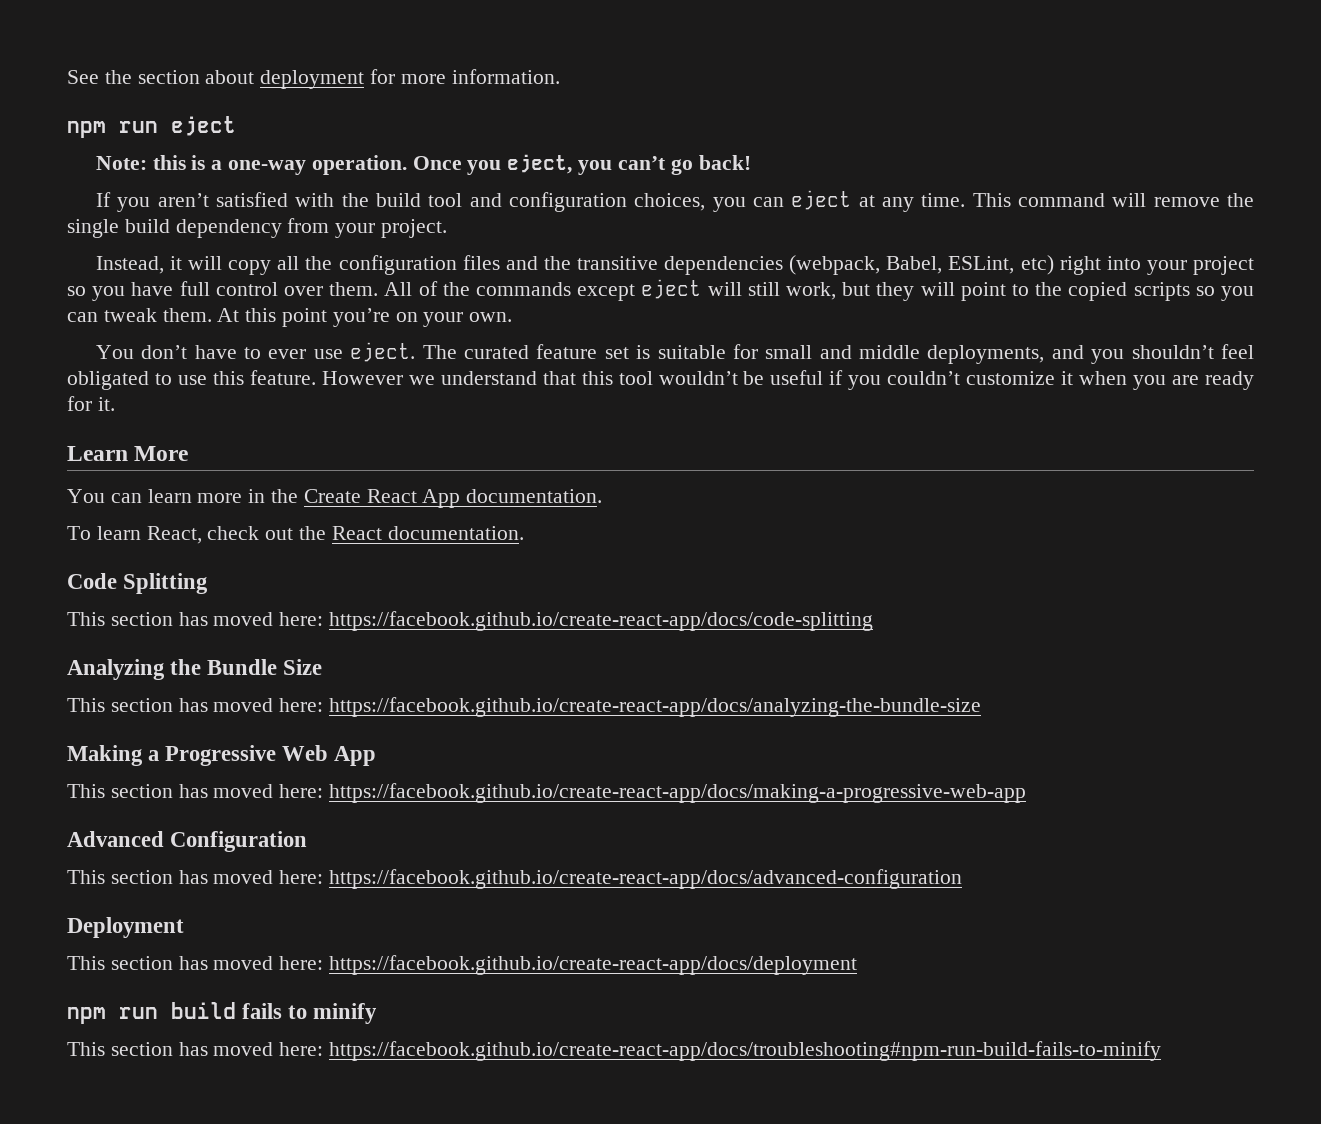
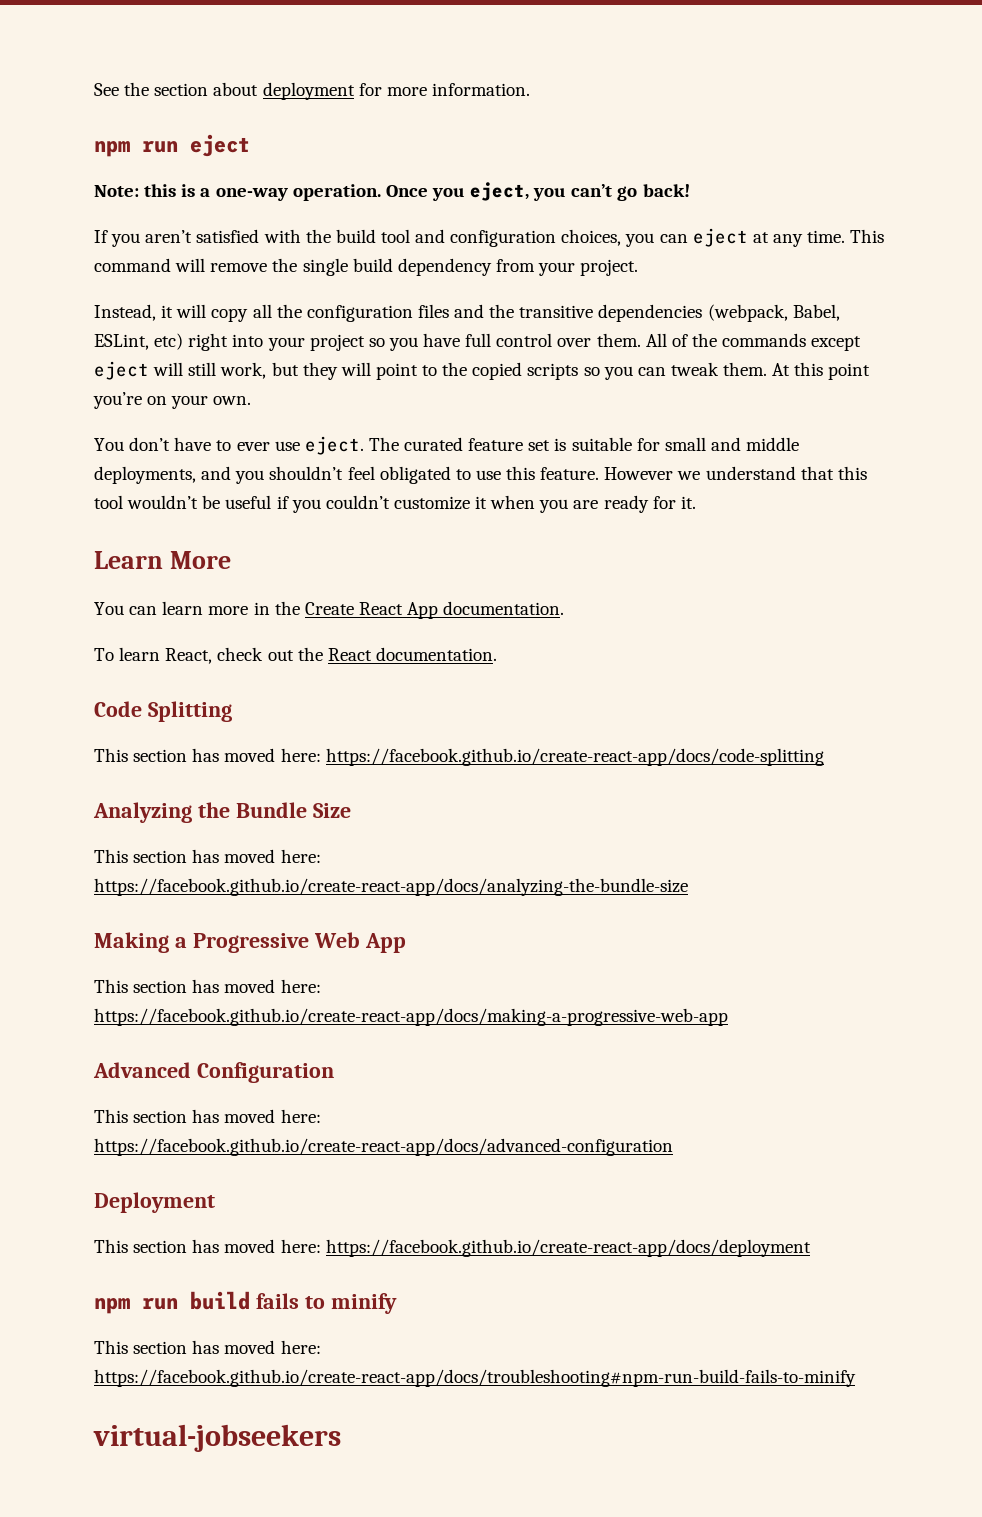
(1162, 1051) none -> [93,1424,341,1452] // virtual-jobseekers

